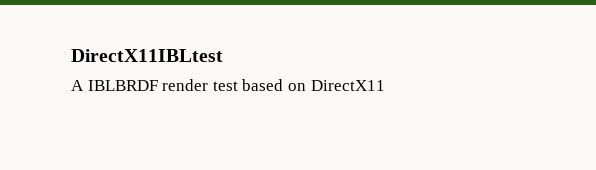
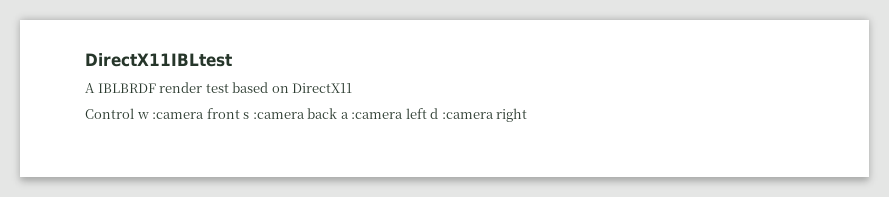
(385, 85) none -> [85,108,528,122] // Control w :camera front s :camera back a :camera left d :camera right

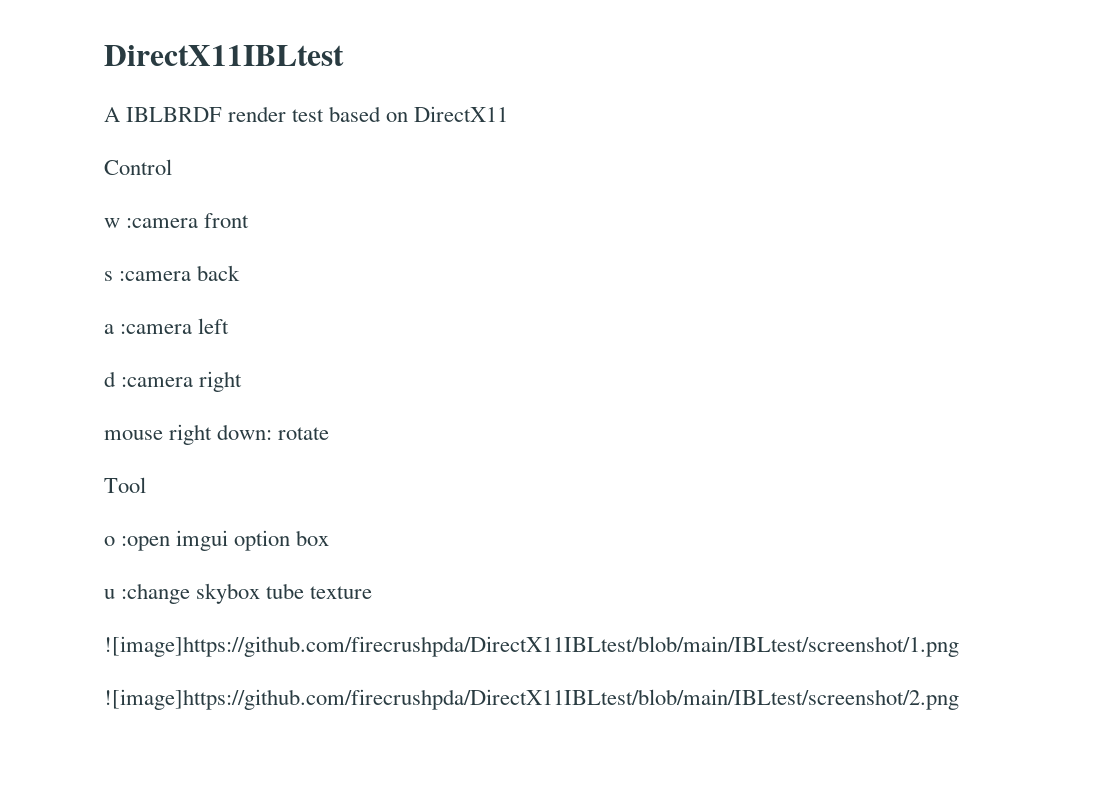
(134, 113) none -> (172, 167) //
(240, 113) none -> (250, 220) //
(338, 113) none -> (241, 273) //
(427, 113) none -> (230, 326) //
(528, 115) none -> [104,424,330,445] [104,477,146,493] [104,530,330,551] [104,583,373,604] [104,636,959,657] [104,689,959,710] // mouse right down: rotate // Tool // o :open imgui option box // u :change skybox tube texture // ![image]https://github.com/firecrushpda/DirectX11IBLtest/blob/main/IBLtest/screenshot/1.png // ![image]https://github.com/firecrushpda/DirectX11IBLtest/blob/main/IBLtest/screenshot/2.png

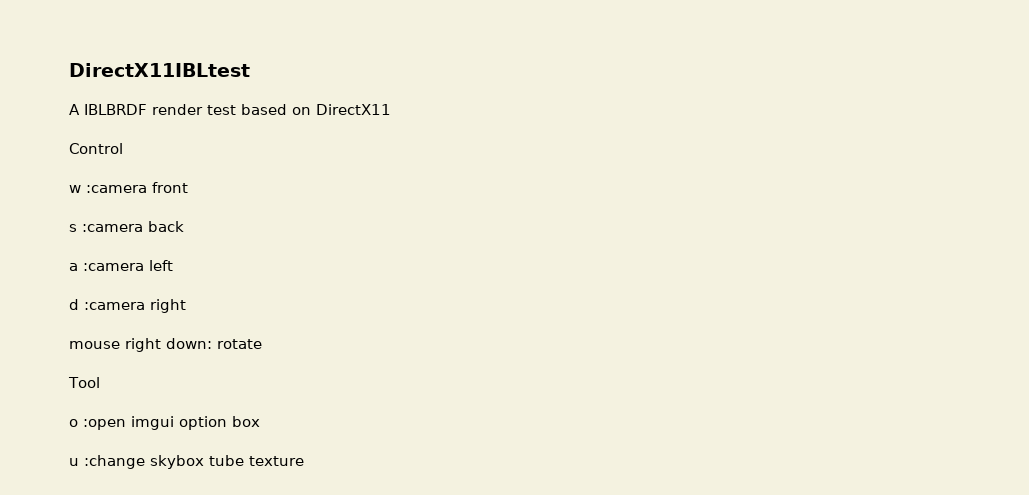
[104,636,959,657] [104,689,959,710] // ![image]https://github.com/firecrushpda/DirectX11IBLtest/blob/main/IBLtest/screenshot/1.png // ![image]https://github.com/firecrushpda/DirectX11IBLtest/blob/main/IBLtest/screenshot/2.png -> (304, 461) none

